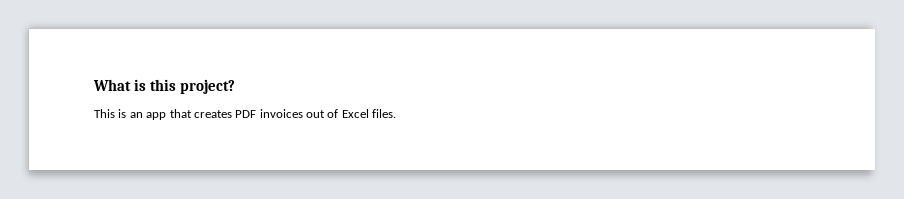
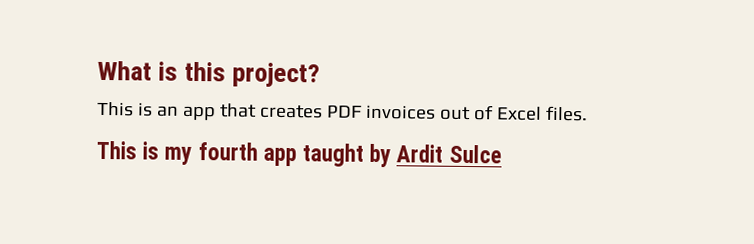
(397, 113) none -> [96,140,502,168] // This is my fourth app taught by Ardit Sulce

